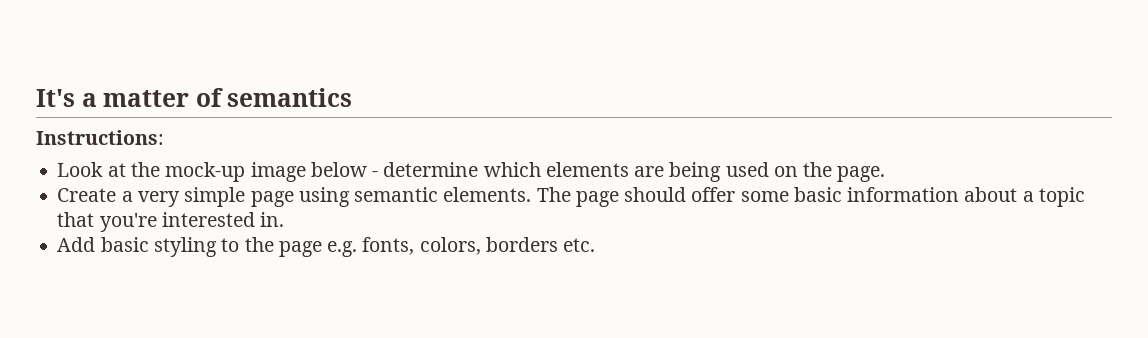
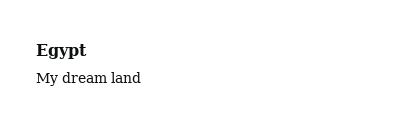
[36,88,353,107] [36,130,164,145] [57,162,886,182] [57,187,1085,207] [57,212,285,232] [57,237,596,257] It's a matter of semantics // Instructions: // Look at the mock-up image below - determine which elements are being used on the page. // Create a very simple page using semantic elements. The page should offer some basic information about a topic that you're interested in. // Add basic styling to the page e.g. fonts, colors, borders etc. -> [36,44,87,59] [36,72,141,86] Egypt // My dream land

